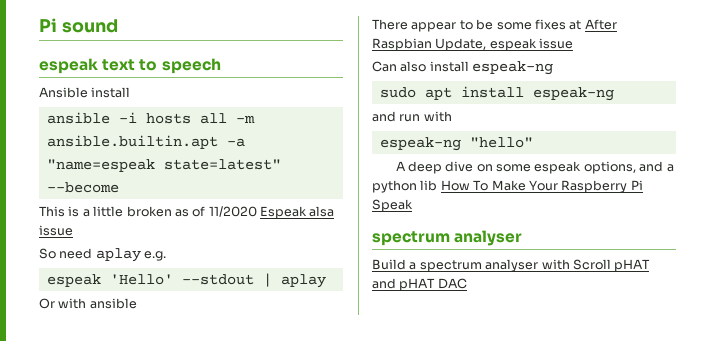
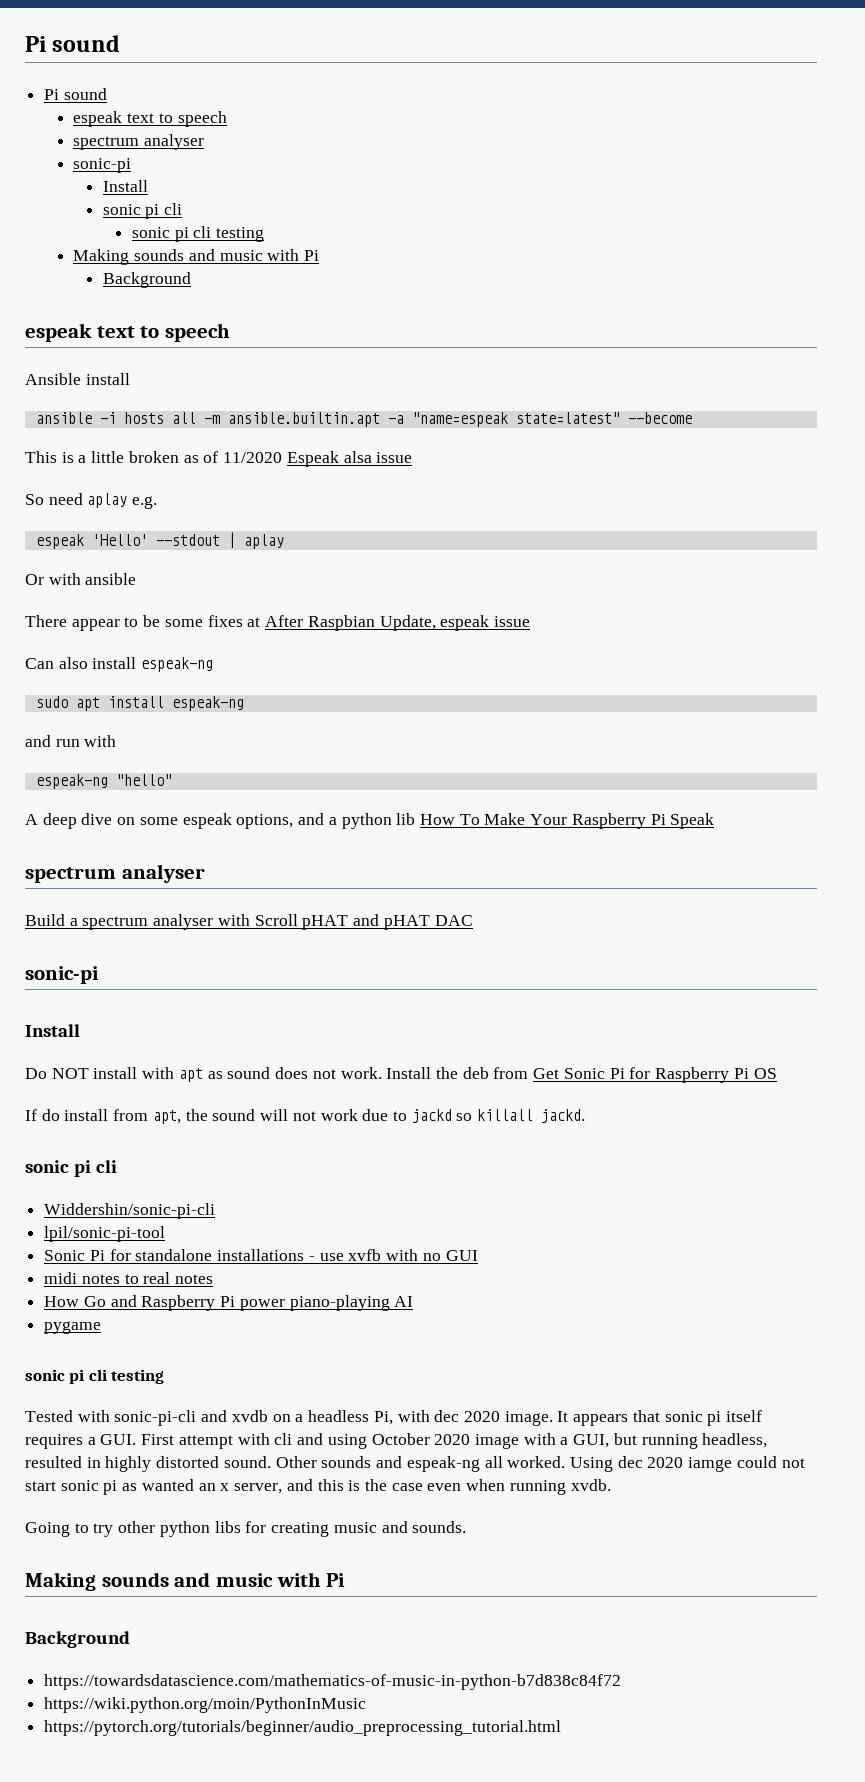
[39,18,118,33] Pi sound -> [25,35,121,52] [44,88,107,100] [73,111,227,127] [73,134,205,150] [73,158,132,173] [102,180,148,192] [102,203,183,219] [131,226,264,242] [73,249,320,265] [102,272,191,288] Pi sound // Pi sound // espeak text to speech // spectrum analyser // sonic-pi // Install // sonic pi cli // sonic pi cli testing // Making sounds and music with Pi // Background
(467, 283) none -> [25,966,99,984] [25,1024,80,1037] [25,1067,777,1083] [25,1109,586,1124] [25,1160,117,1177] [44,1203,216,1219] [44,1226,166,1242] [44,1249,478,1261] [44,1272,214,1284] [44,1295,414,1311] [44,1321,102,1334] [25,1369,165,1384] [25,1410,763,1426] [25,1433,768,1449] [25,1456,805,1472] [25,1479,611,1495] [25,1521,467,1537] [25,1572,346,1591] [25,1631,130,1648] [44,1674,622,1690] [44,1697,367,1713] [44,1720,562,1736] // sonic-pi // Install // Do NOT install with apt as sound does not work. Install the deb from Get Sonic Pi for Raspberry Pi OS // If do install from apt, the sound will not work due to jackd so killall jackd. // sonic pi cli // Widdershin/sonic-pi-cli // lpil/sonic-pi-tool // Sonic Pi for standalone installations - use xvfb with no GUI // midi notes to real notes // How Go and Raspberry Pi power piano-playing AI // pygame // sonic pi cli testing // Tested with sonic-pi-cli and xvdb on a headless Pi, with dec 2020 image. It appears that sonic pi itself requires a GUI. First attempt with cli and using October 2020 image with a GUI, but running headless, resulted in highly distorted sound. Other sounds and espeak-ng all worked. Using dec 2020 iamge could not start sonic pi as wanted an x server, and this is the case even when running xvdb. // Going to try other python libs for creating music and sounds. // Making sounds and music with Pi // Background // https://towardsdatascience.com/mathematics-of-music-in-python-b7d838c84f72 // https://wiki.python.org/moin/PythonInMusic // https://pytorch.org/tutorials/beginner/audio_preprocessing_tutorial.html

